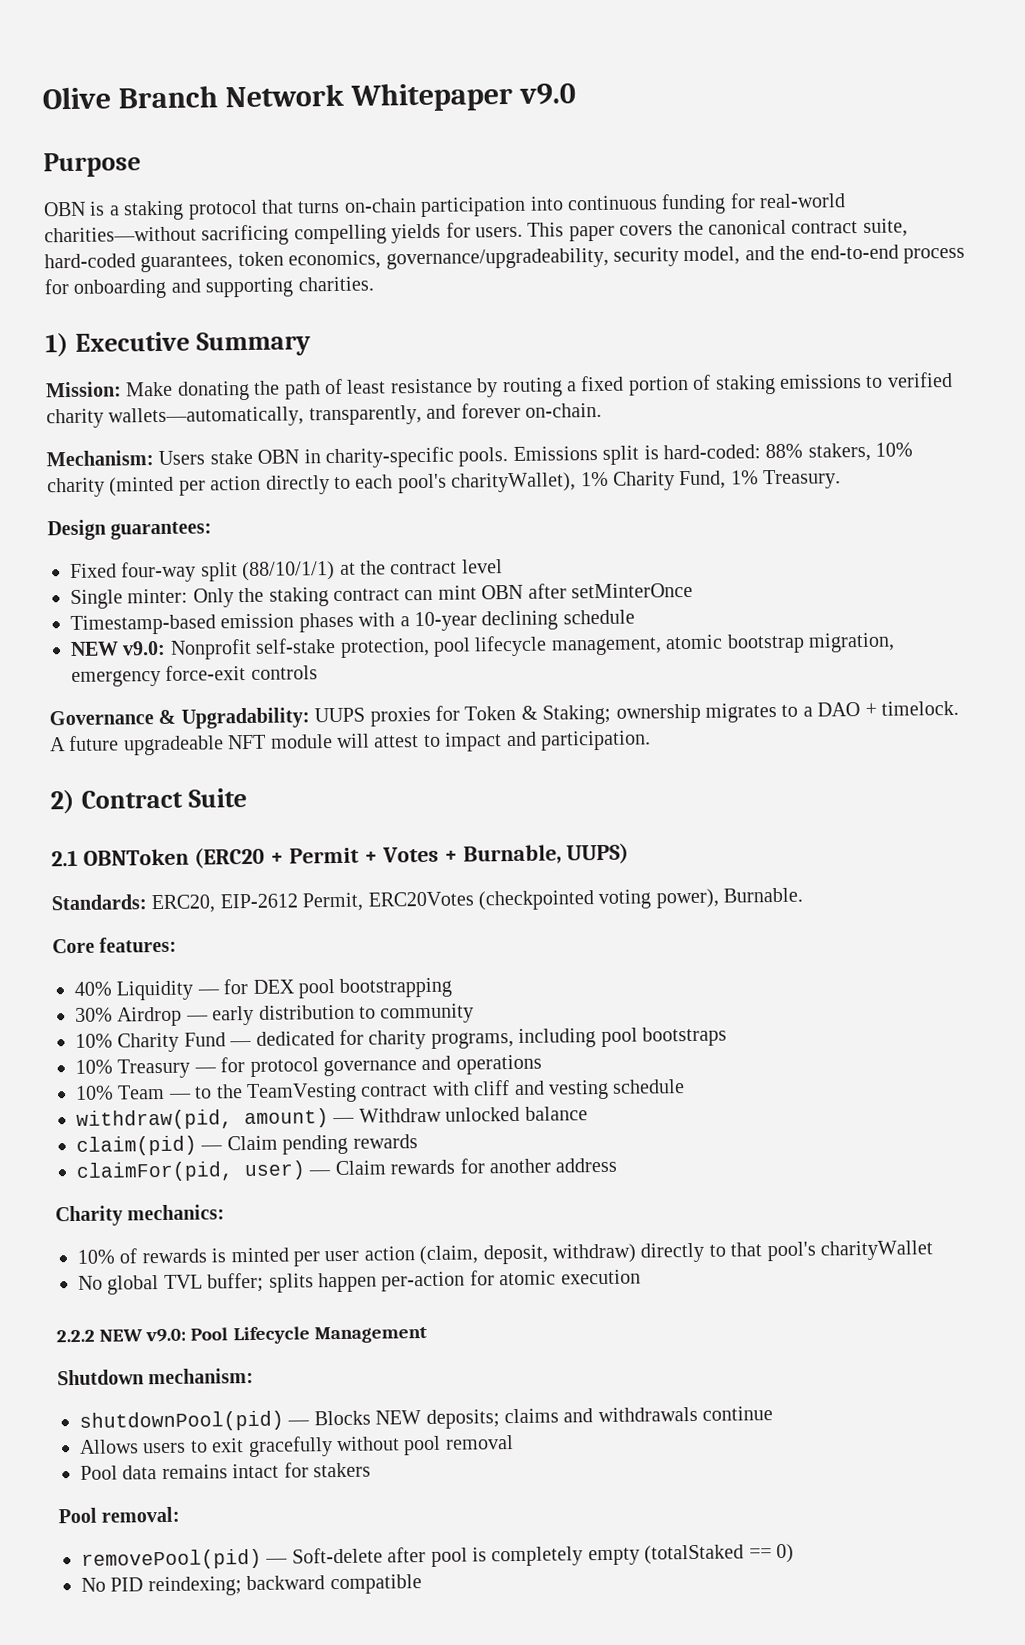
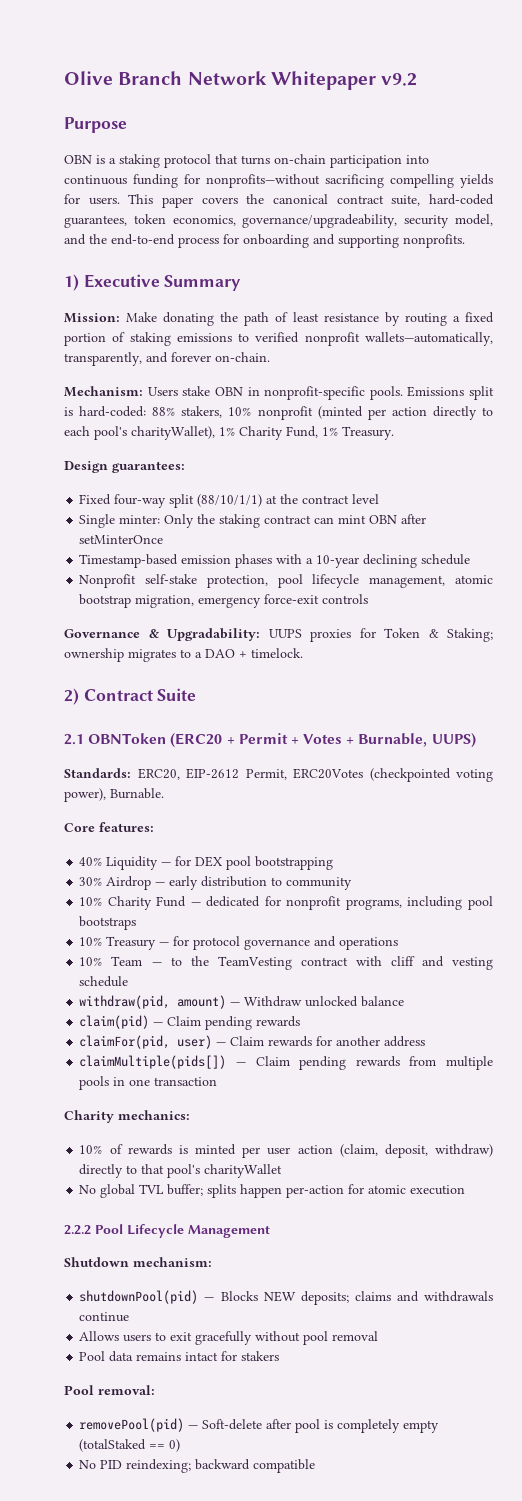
[519,83,577,105] v9.0 -> [381,73,418,86] v9.2
[759,193,847,209] [44,226,197,243] real-world charities—without -> [206,174,320,188] nonprofits—without
[297,276,374,292] charities. -> [403,234,465,248] nonprofits.
[46,408,104,429] charity -> [304,332,360,346] nonprofit
[325,446,454,469] charity-specific -> [264,386,366,400] nonprofit-specific
[47,477,105,498] charity -> [257,406,313,420] nonprofit
[70,640,167,656] NEW v9.0: -> (471, 559) none
[50,730,651,756] A future upgradeable NFT module will attest to impact and participation. -> (303, 653) none
[368,1029,427,1050] charity -> [286,896,342,910] nonprofit
(618, 1165) none -> [79,1055,494,1070] [79,1076,218,1090] // claimMultiple(pids[]) — Claim pending rewards from multiple pools in one transaction
[99,1328,187,1343] NEW v9.0: -> (91, 1230) none

